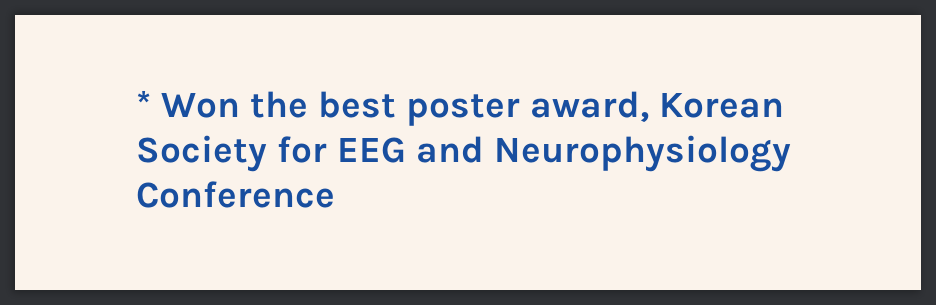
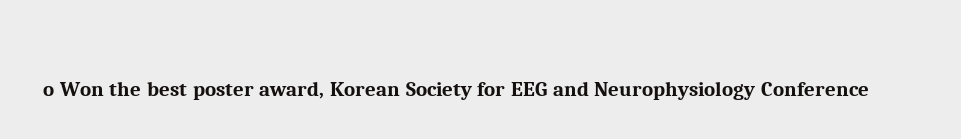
[136,90,151,117] * -> [43,86,54,96] o

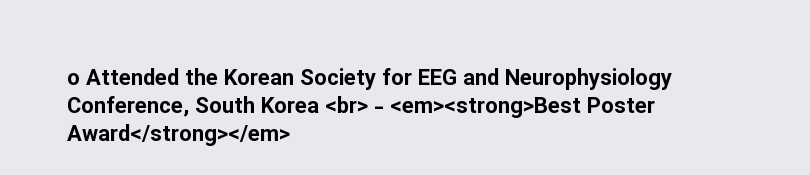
[58,81,325,100] Won the best poster award, -> [86,68,218,85] Attended the
[761,82,870,96] Conference -> [67,96,655,118] [67,124,290,146] Conference, South Korea <br> - <em><strong>Best Poster Award</strong></em>

